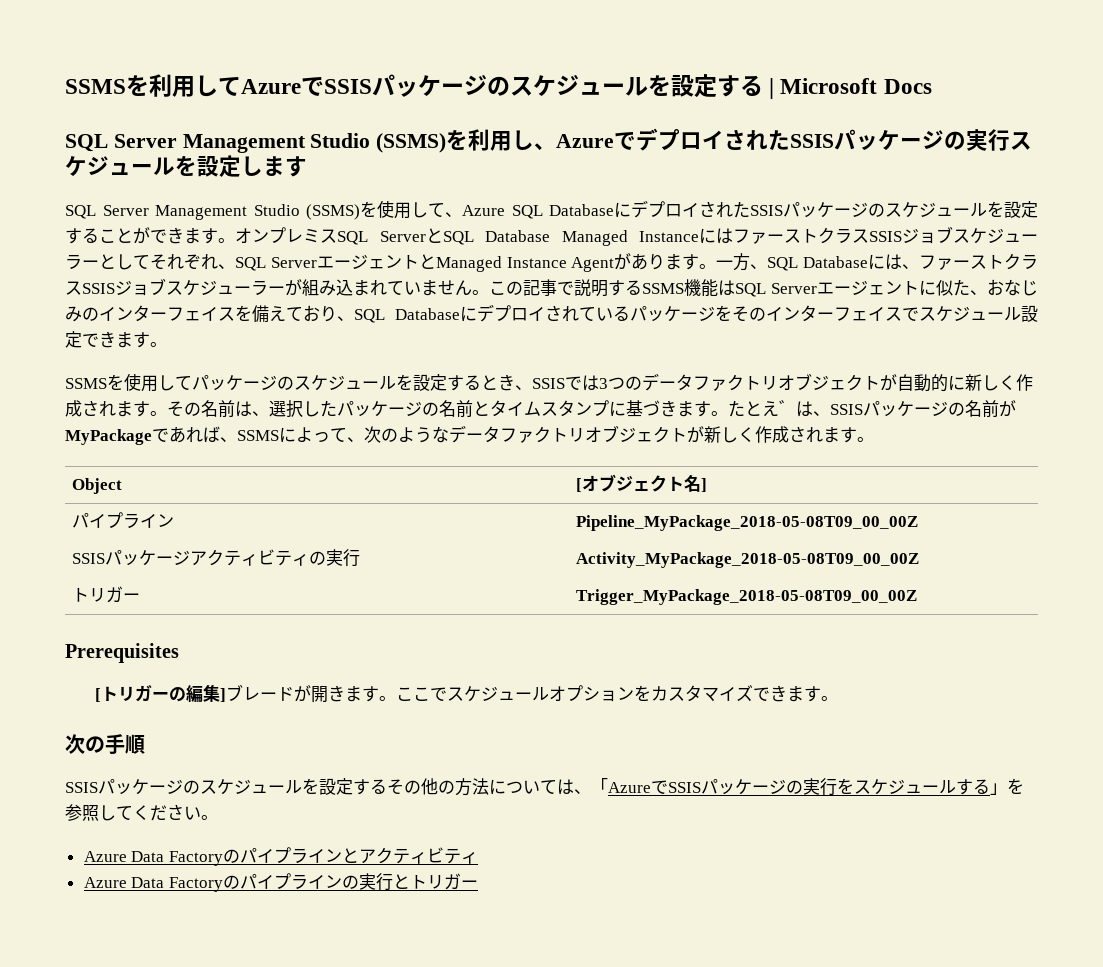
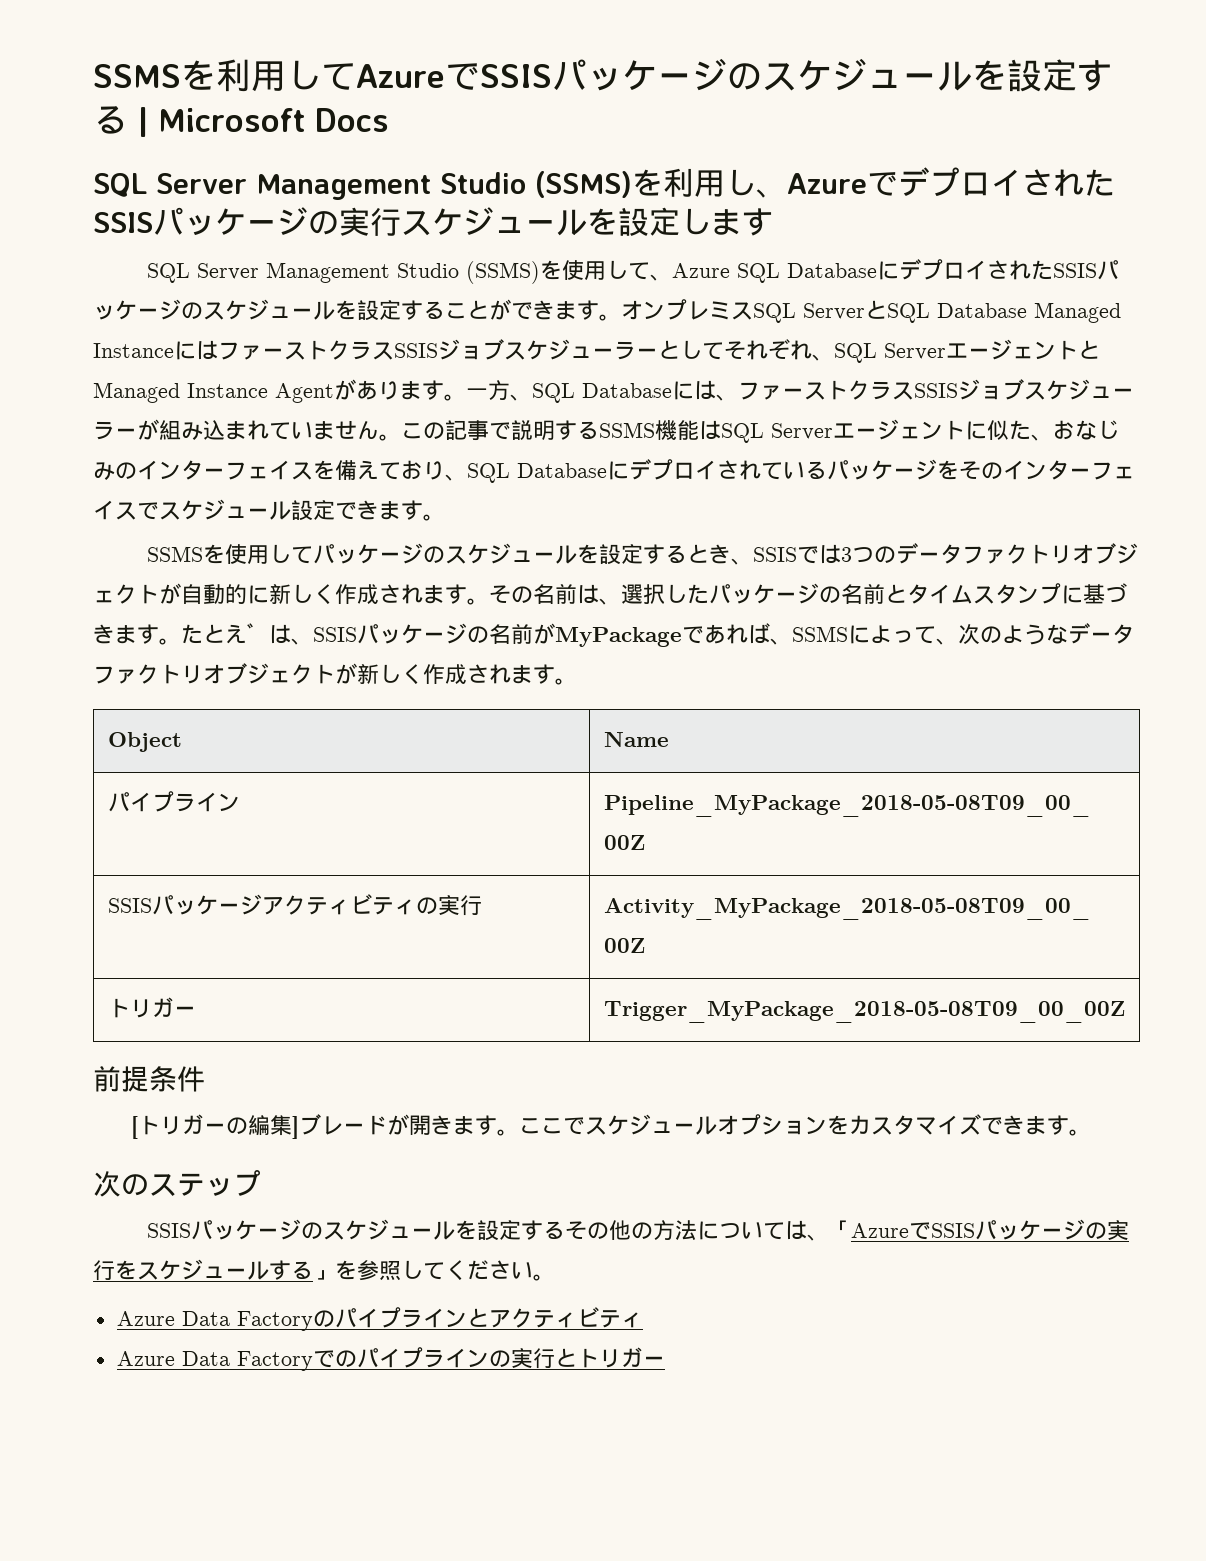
[576,474,708,492] [オブジェクト名] -> [603,732,669,747] Name
[65,643,179,663] Prerequisites -> [93,1066,205,1092] 前提条件
[105,734,145,755] 手順 -> [149,1170,261,1196] ステップ
(223, 884) none -> [312,1350,335,1368] で

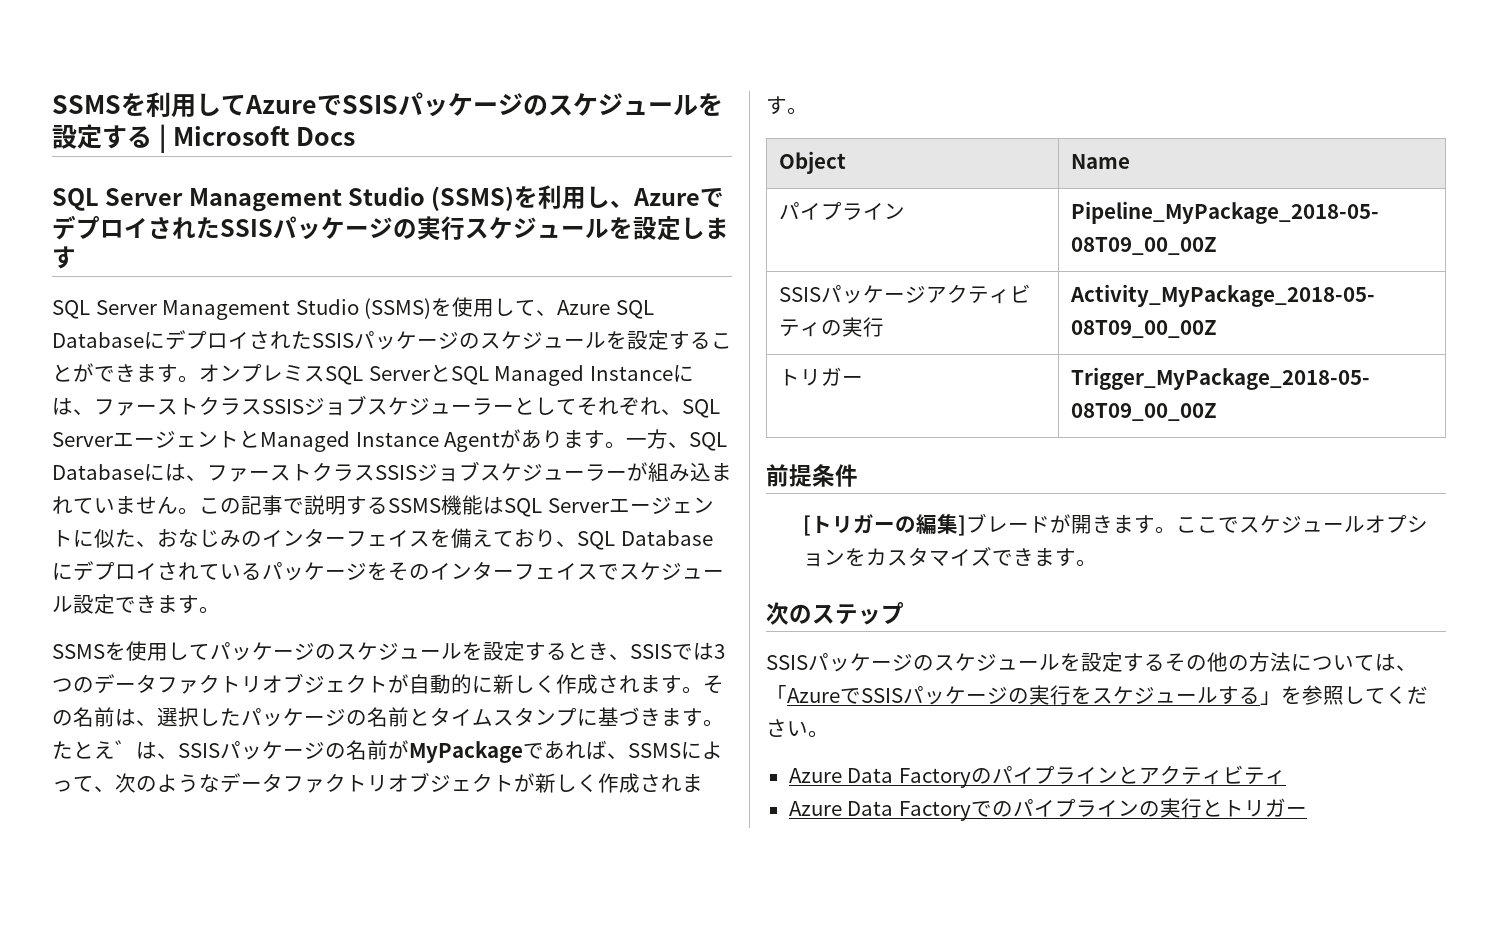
[937,303,1027,318] Database -> (489, 375) none
(218, 350) none -> [73,409,94,415] 、

